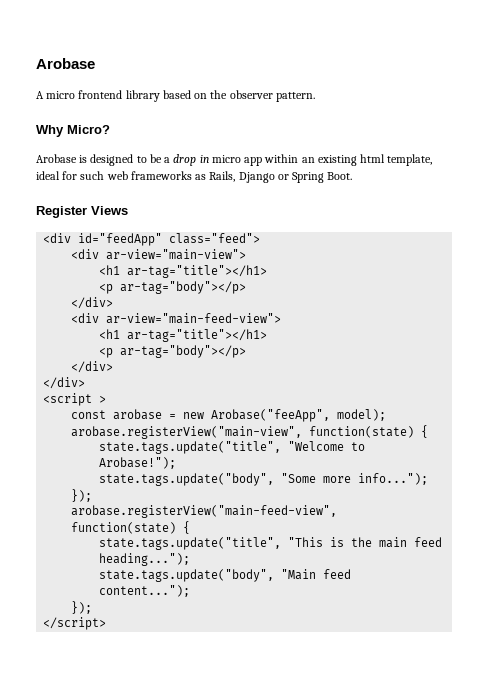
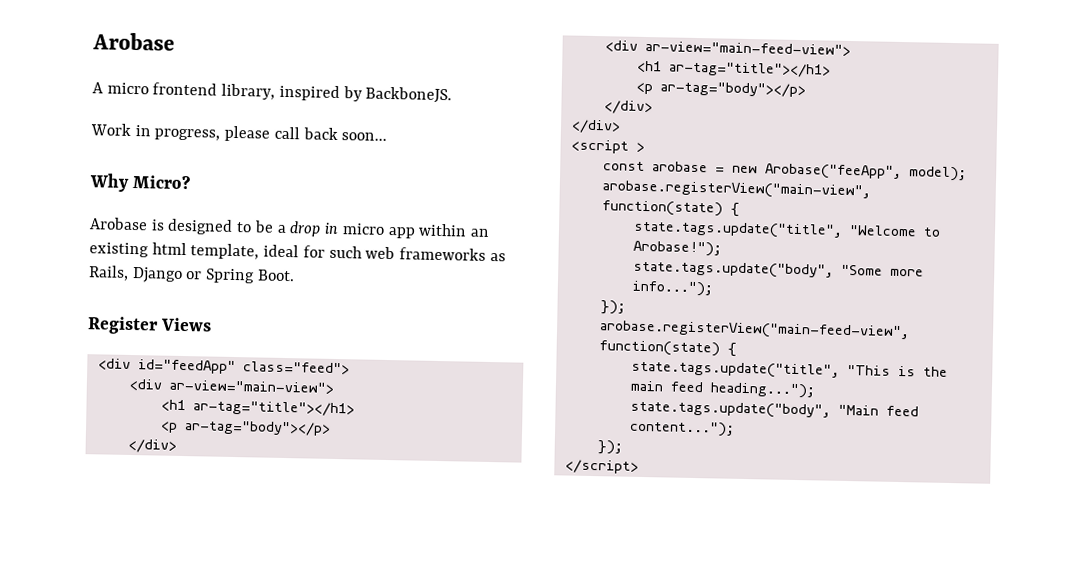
[125,90,315,102] library based on the observer pattern. -> [221,83,453,104] [90,123,388,142] library, inspired by BackboneJS. // Work in progress, please call back soon...

